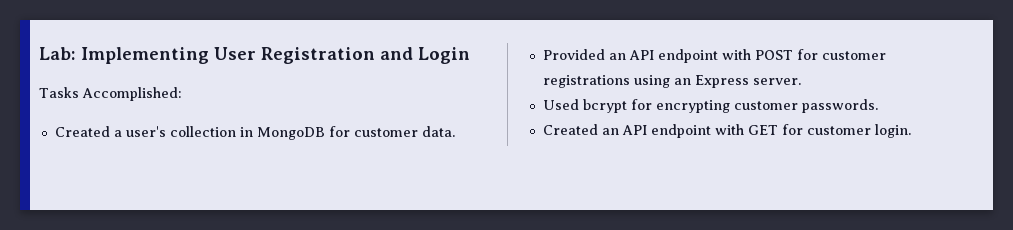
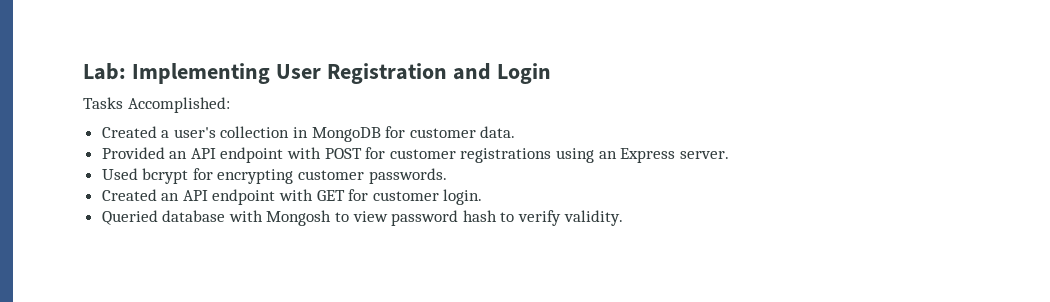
(911, 131) none -> [101,210,623,226] // Queried database with Mongosh to view password hash to verify validity.

